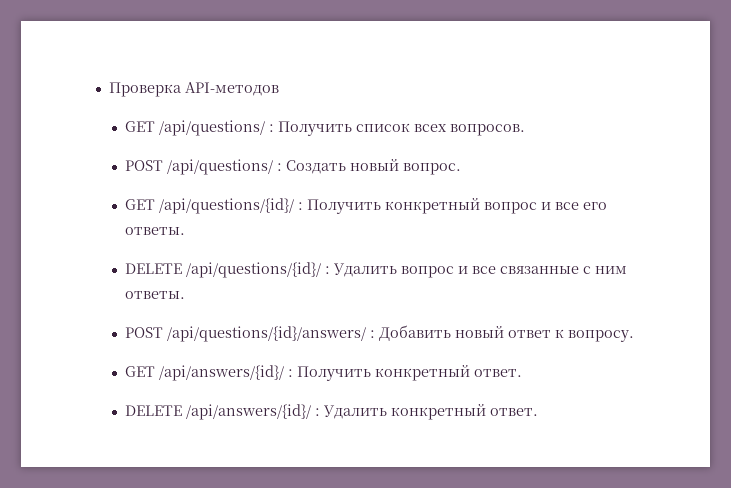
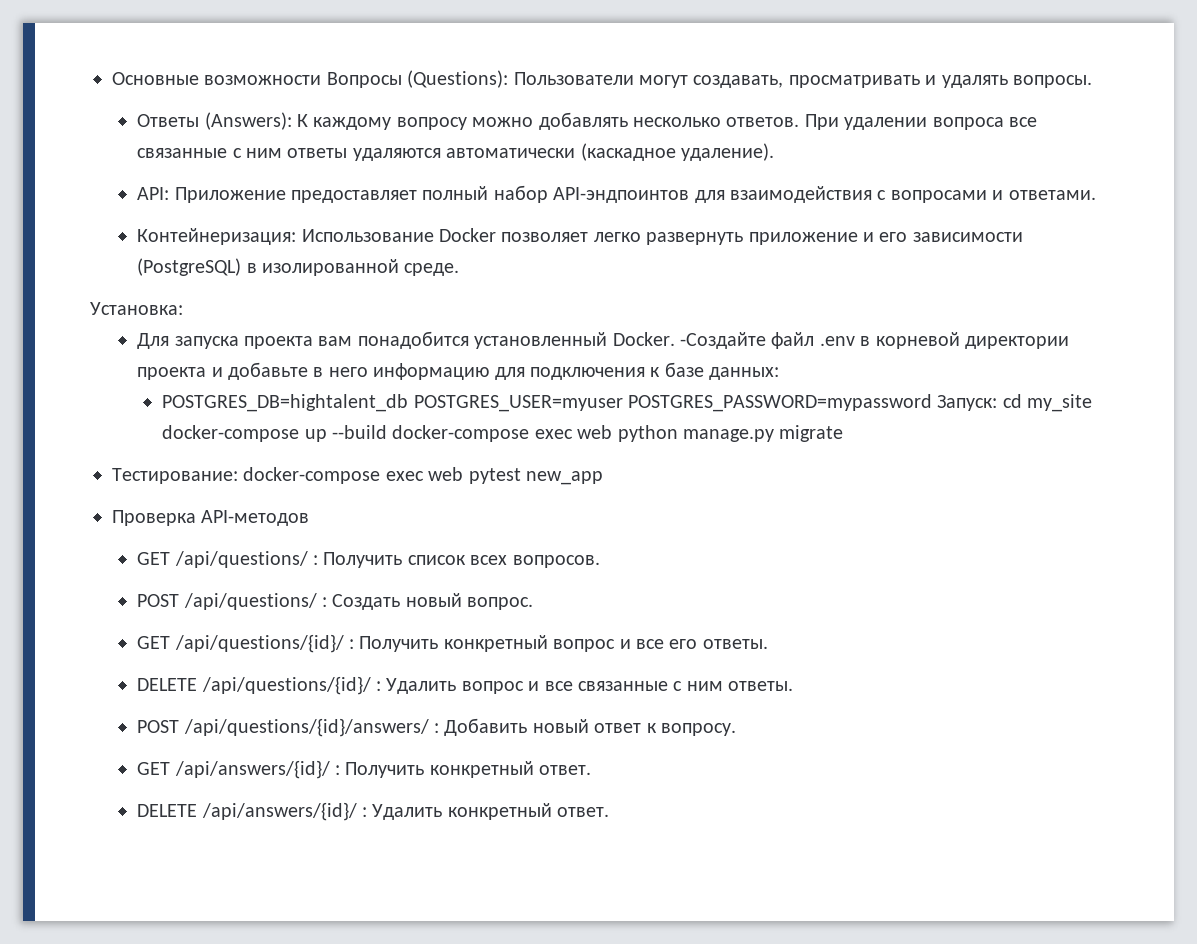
(108, 89) none -> [112,70,1092,88] [137,112,1037,130] [137,143,774,161] [137,185,1096,203] [137,228,1023,245] [137,258,460,276] [90,302,183,315] [137,331,1069,349] [137,362,780,380] [162,394,1093,412] [162,425,844,442] [112,467,603,485] Основные возможности Вопросы (Questions): Пользователи могут создавать, просматривать и удалять вопросы. // Ответы (Answers): К каждому вопросу можно добавлять несколько ответов. При удалении вопроса все связанные с ним ответы удаляются автоматически (каскадное удаление). // API: Приложение предоставляет полный набор API-эндпоинтов для взаимодействия с вопросами и ответами. // Контейнеризация: Использование Docker позволяет легко развернуть приложение и его зависимости (PostgreSQL) в изолированной среде. // Установка: // Для запуска проекта вам понадобится установленный Docker. -Создайте файл .env в корневой директории проекта и добавьте в него информацию для подключения к базе данных: // POSTGRES_DB=hightalent_db POSTGRES_USER=myuser POSTGRES_PASSWORD=mypassword Запуск: cd my_site docker-compose up --build docker-compose exec web python manage.py migrate // Тестирование: docker-compose exec web pytest new_app //

